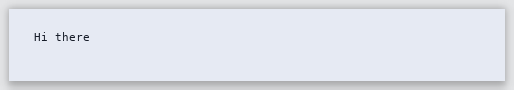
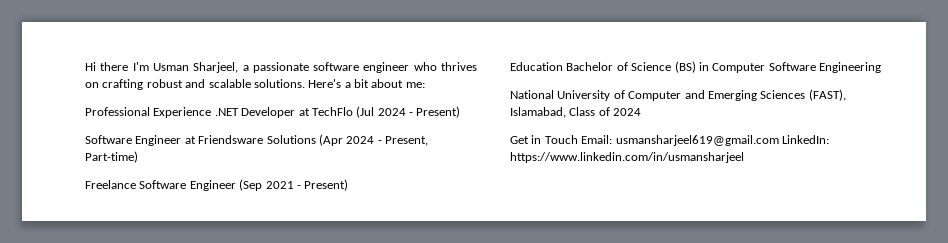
(90, 36) none -> [132,62,478,73] [85,79,425,90] [85,106,461,118] [85,134,428,146] [85,151,138,163] [85,179,349,191] [510,61,881,73] [510,89,846,101] [510,107,642,118] [510,135,829,146] [510,152,744,163] I'm Usman Sharjeel, a passionate software engineer who thrives on crafting robust and scalable solutions. Here's a bit about me: // Professional Experience .NET Developer at TechFlo (Jul 2024 - Present) // Software Engineer at Friendsware Solutions (Apr 2024 - Present, Part-time) // Freelance Software Engineer (Sep 2021 - Present) // Education Bachelor of Science (BS) in Computer Software Engineering // National University of Computer and Emerging Sciences (FAST), Islamabad, Class of 2024 // Get in Touch Email: usmansharjeel619@gmail.com LinkedIn: https://www.linkedin.com/in/usmansharjeel

